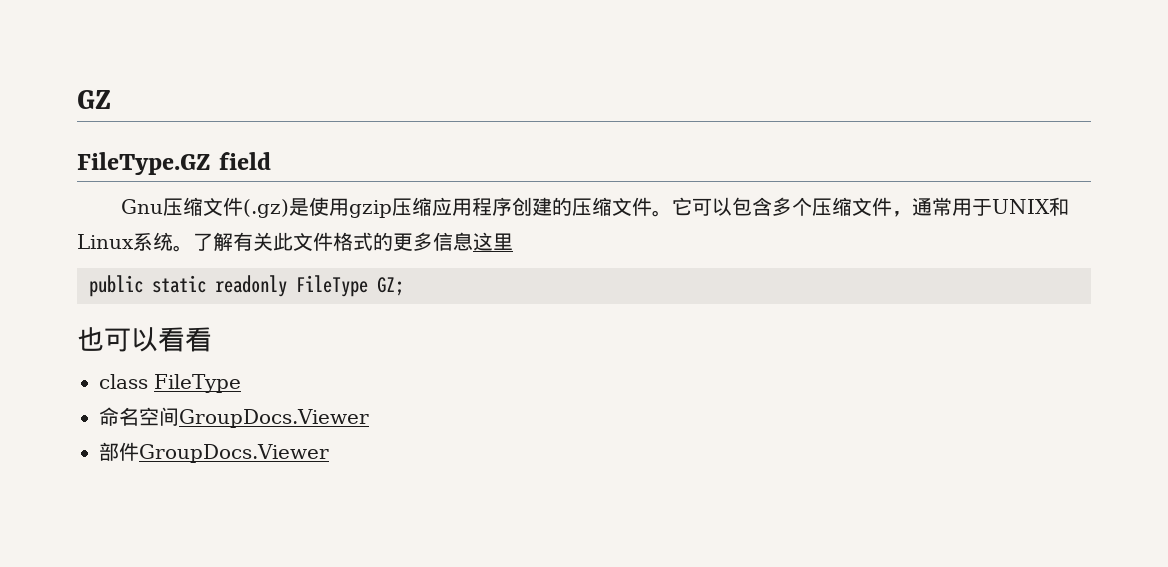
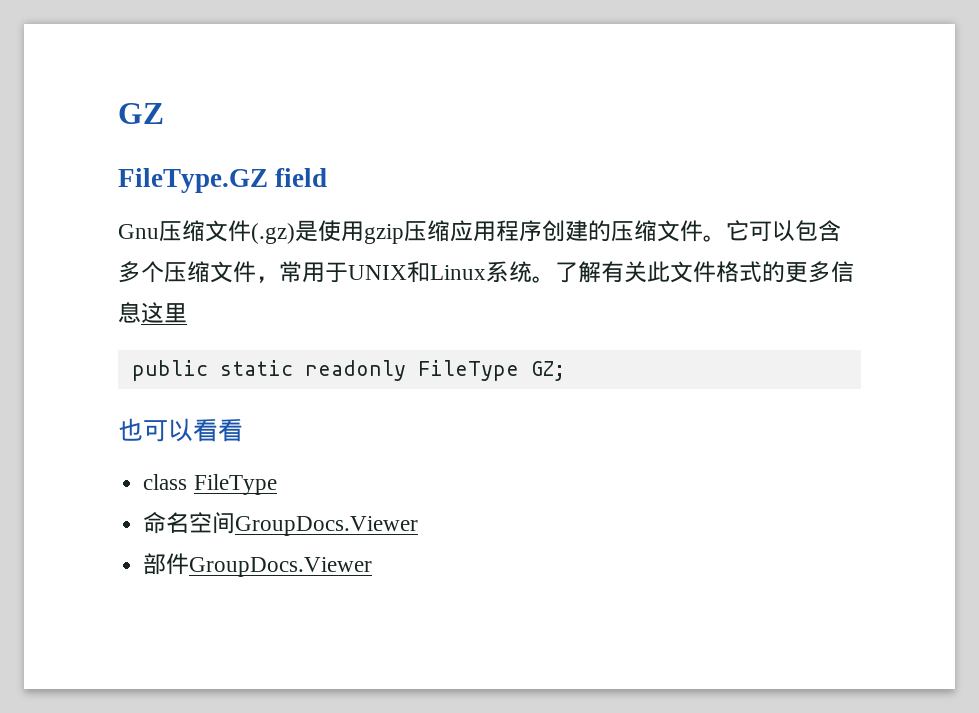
[912,198,933,216] 通 -> (279, 279) none

